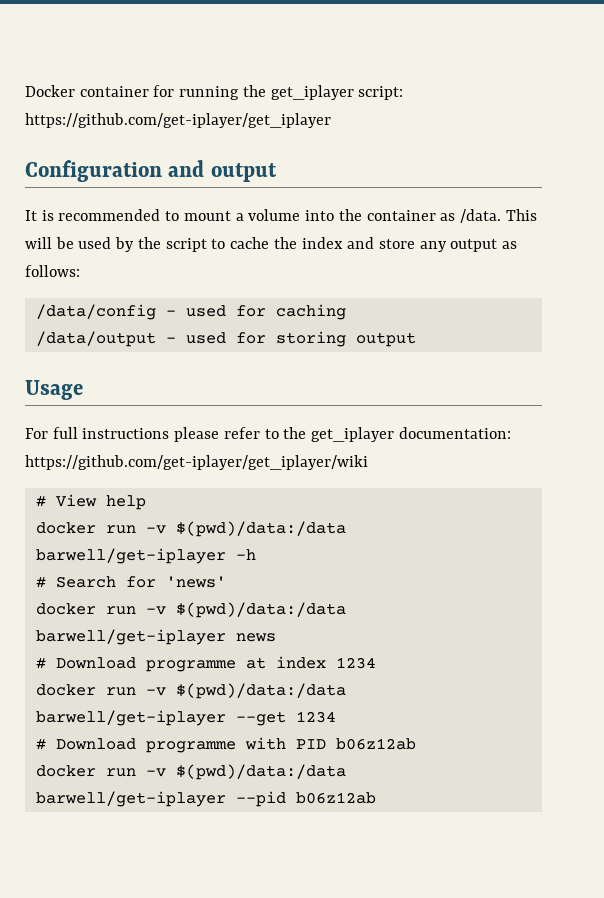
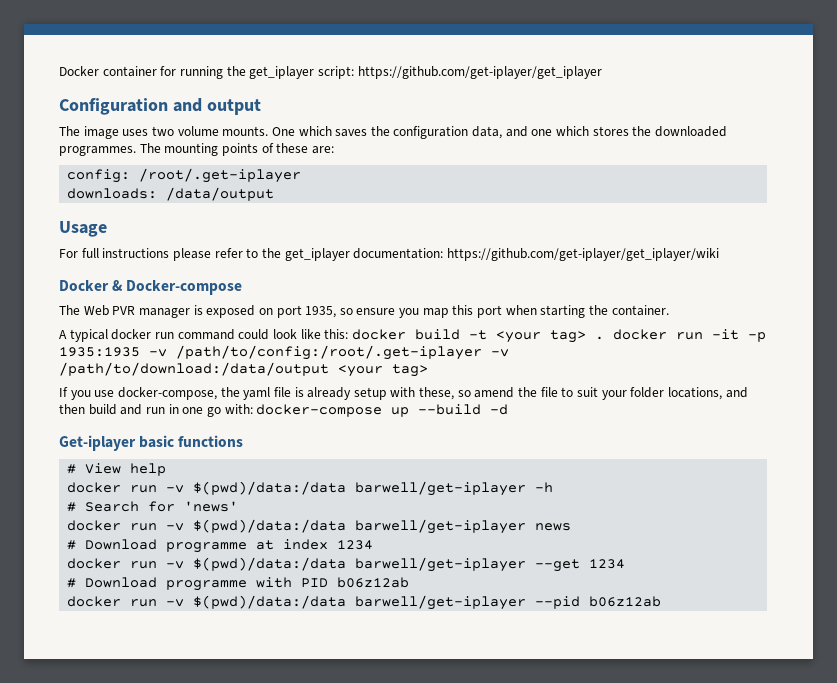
[25,209,537,223] [25,237,518,252] [25,265,80,277] [35,304,346,320] [35,331,416,347] It is recommended to mount a volume into the container as /data. This will be used by the script to cache the index and store any output as follows: // /data/config - used for caching // /data/output - used for storing output -> [59,126,727,139] [59,143,334,156] [67,168,302,183] [67,187,275,201] The image uses two volume mounts. One which saves the configuration data, and one which stores the downloaded programmes. The mounting points of these are: // config: /root/.get-iplayer // downloads: /data/output
(368, 462) none -> [59,280,243,295] [59,305,669,318] [59,329,766,343] [59,345,509,360] [59,362,428,377] [59,387,748,400] [59,404,509,417] [59,435,244,451] // Docker & Docker-compose // The Web PVR manager is exposed on port 1935, so ensure you map this port when starting the container. // A typical docker run command could look like this: docker build -t <your tag> . docker run -it -p 1935:1935 -v /path/to/config:/root/.get-iplayer -v /path/to/download:/data/output <your tag> // If you use docker-compose, the yaml file is already setup with these, so amend the file to suit your folder locations, and then build and run in one go with: docker-compose up --build -d // Get-iplayer basic functions

